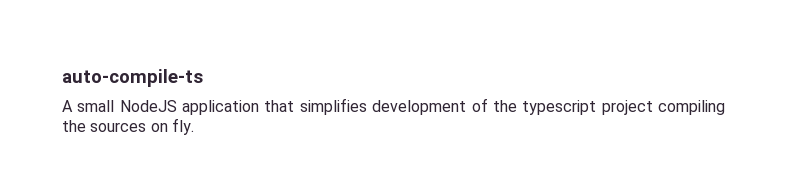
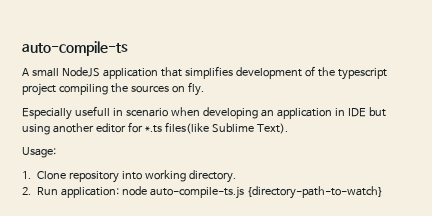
(194, 126) none -> [22,106,386,120] [22,122,288,135] [22,147,56,158] [22,170,237,183] [22,186,384,199] // Especially usefull in scenario when developing an application in IDE but using another editor for *.ts files(like Sublime Text). // Usage: // 1. Clone repository into working directory. // 2. Run application: node auto-compile-ts.js {directory-path-to-watch}

